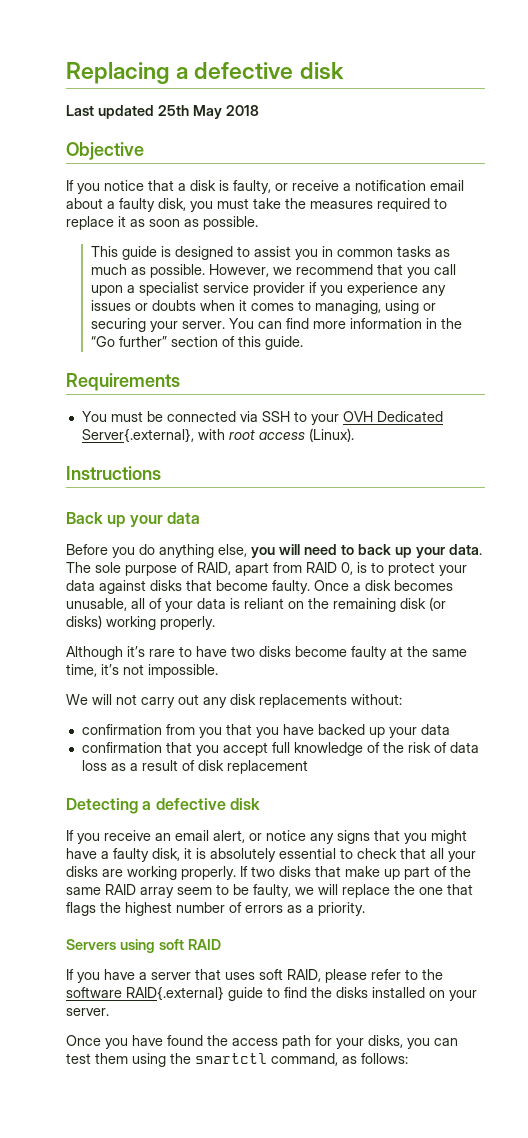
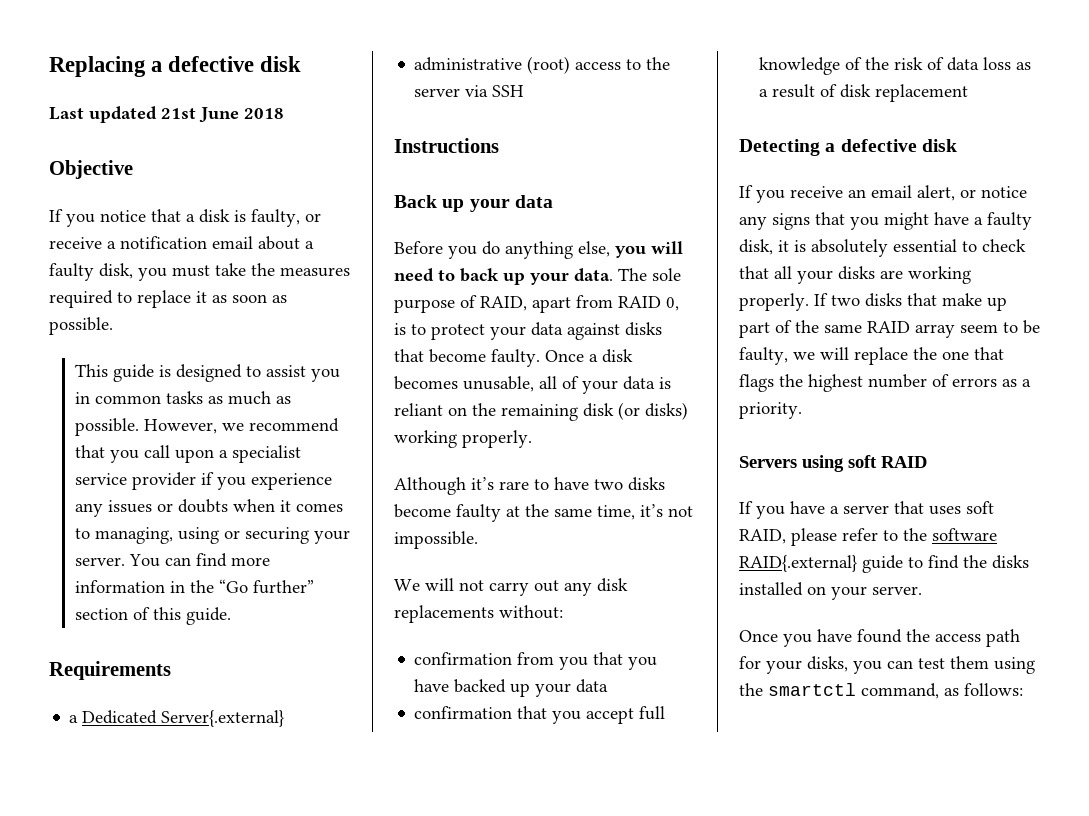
[158,105,222,119] 25th May -> [161,107,239,123] 21st June
[81,411,443,425] [81,428,354,443] You must be connected via SSH to your OVH Dedicated Server{.external}, with root access (Linux). -> [69,710,285,727] [414,56,671,74] [414,85,525,97] a Dedicated Server{.external} // administrative (root) access to the server via SSH

